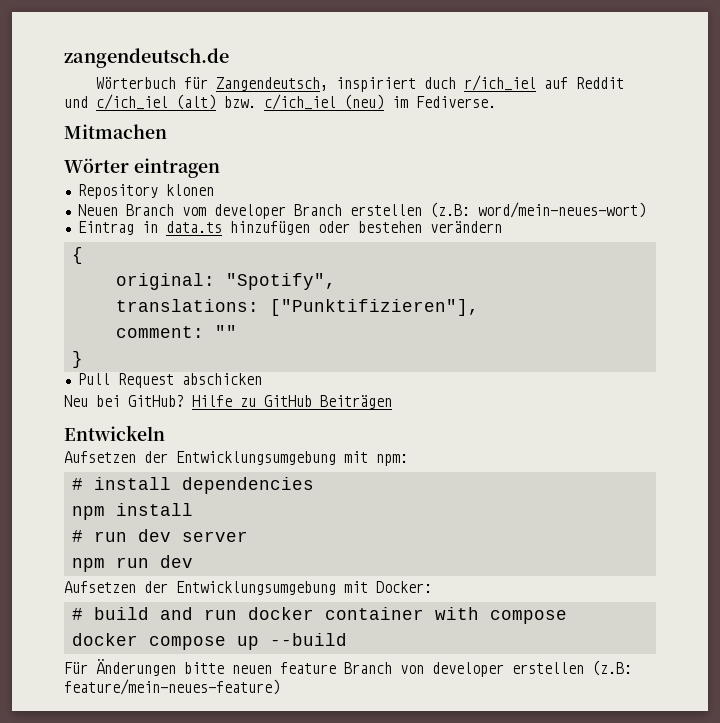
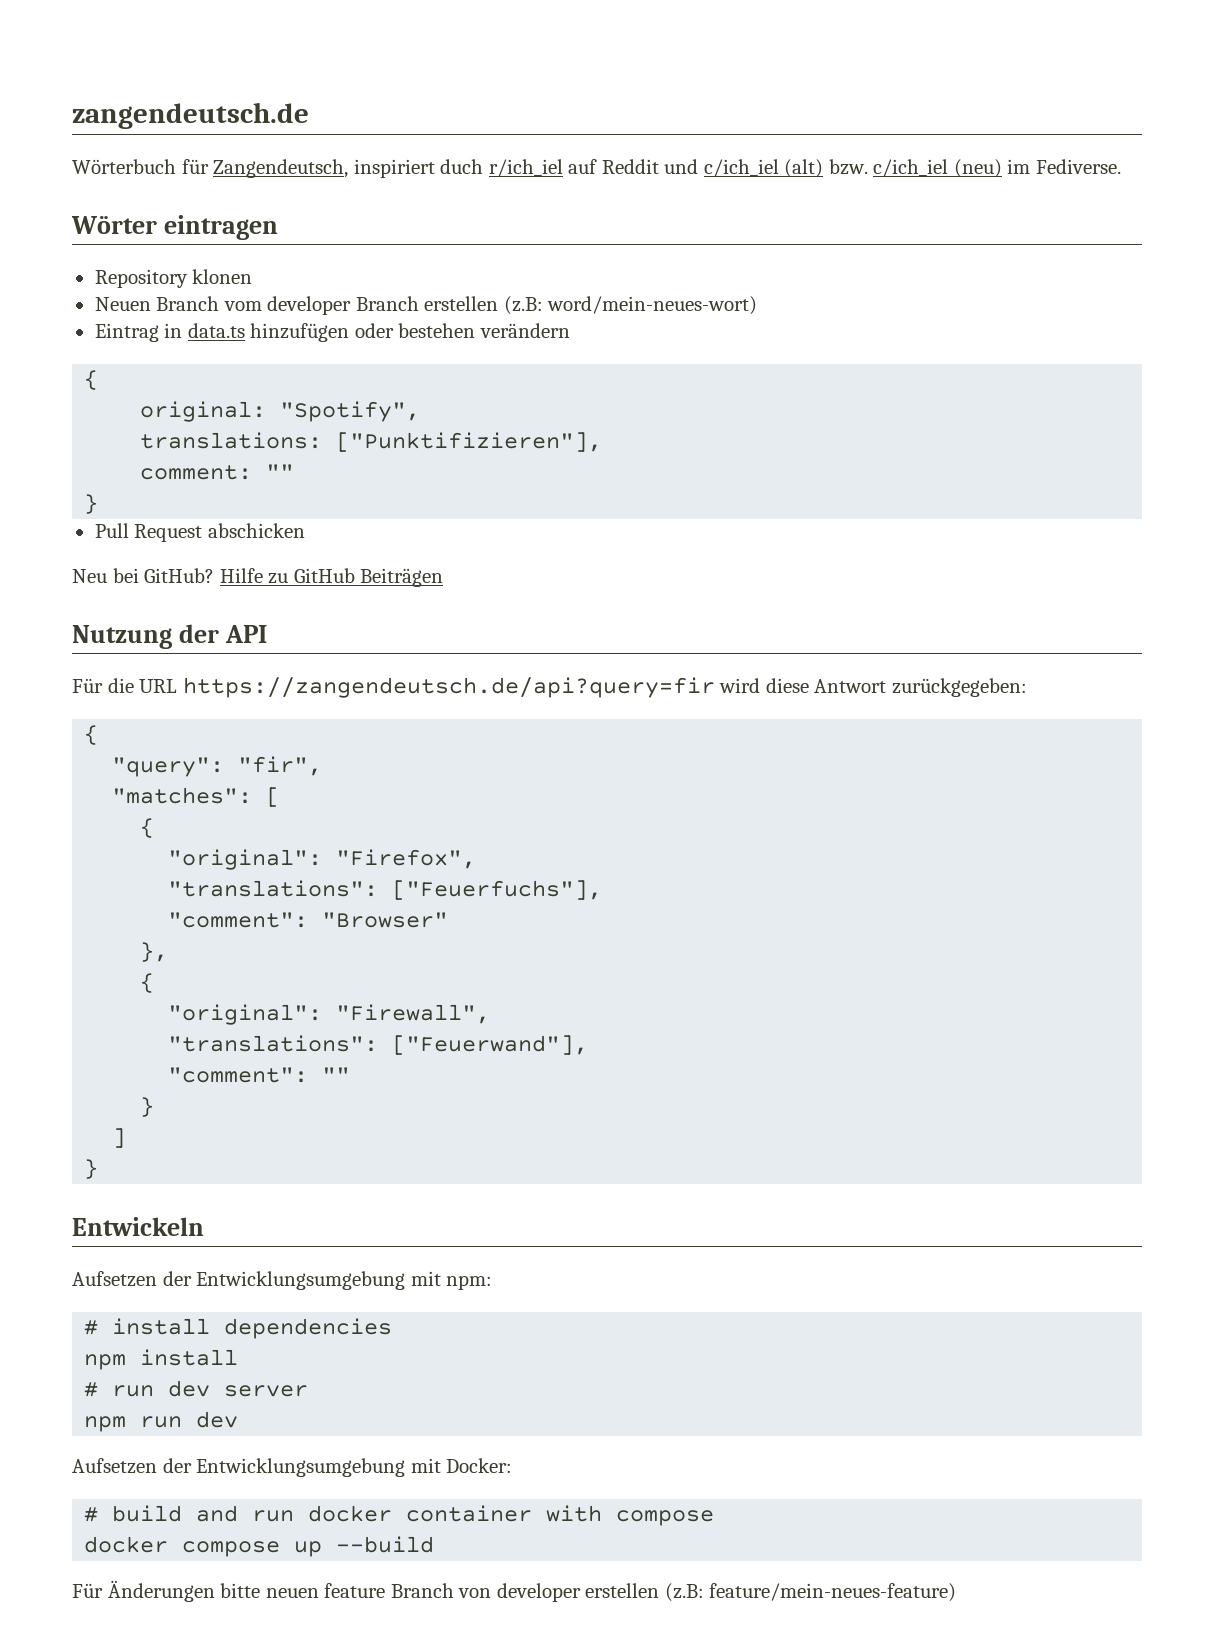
[64,124,167,139] // Mitmachen -> (1122, 166) none
(392, 402) none -> [72,624,267,649] [72,677,1027,698] [84,725,99,745] [112,756,323,777] [112,787,281,807] [140,818,155,838] [168,849,477,870] [168,880,603,900] [168,912,449,928] [140,942,169,962] [140,973,155,993] [168,1004,491,1025] [168,1035,589,1055] [168,1067,351,1083] [140,1097,155,1117] [112,1128,127,1148] [84,1159,99,1179] // Nutzung der API // Für die URL https://zangendeutsch.de/api?query=fir wird diese Antwort zurückgegeben: // { // "query": "fir", // "matches": [ // { // "original": "Firefox", // "translations": ["Feuerfuchs"], // "comment": "Browser" // }, // { // "original": "Firewall", // "translations": ["Feuerwand"], // "comment": "" // } // ] // }

